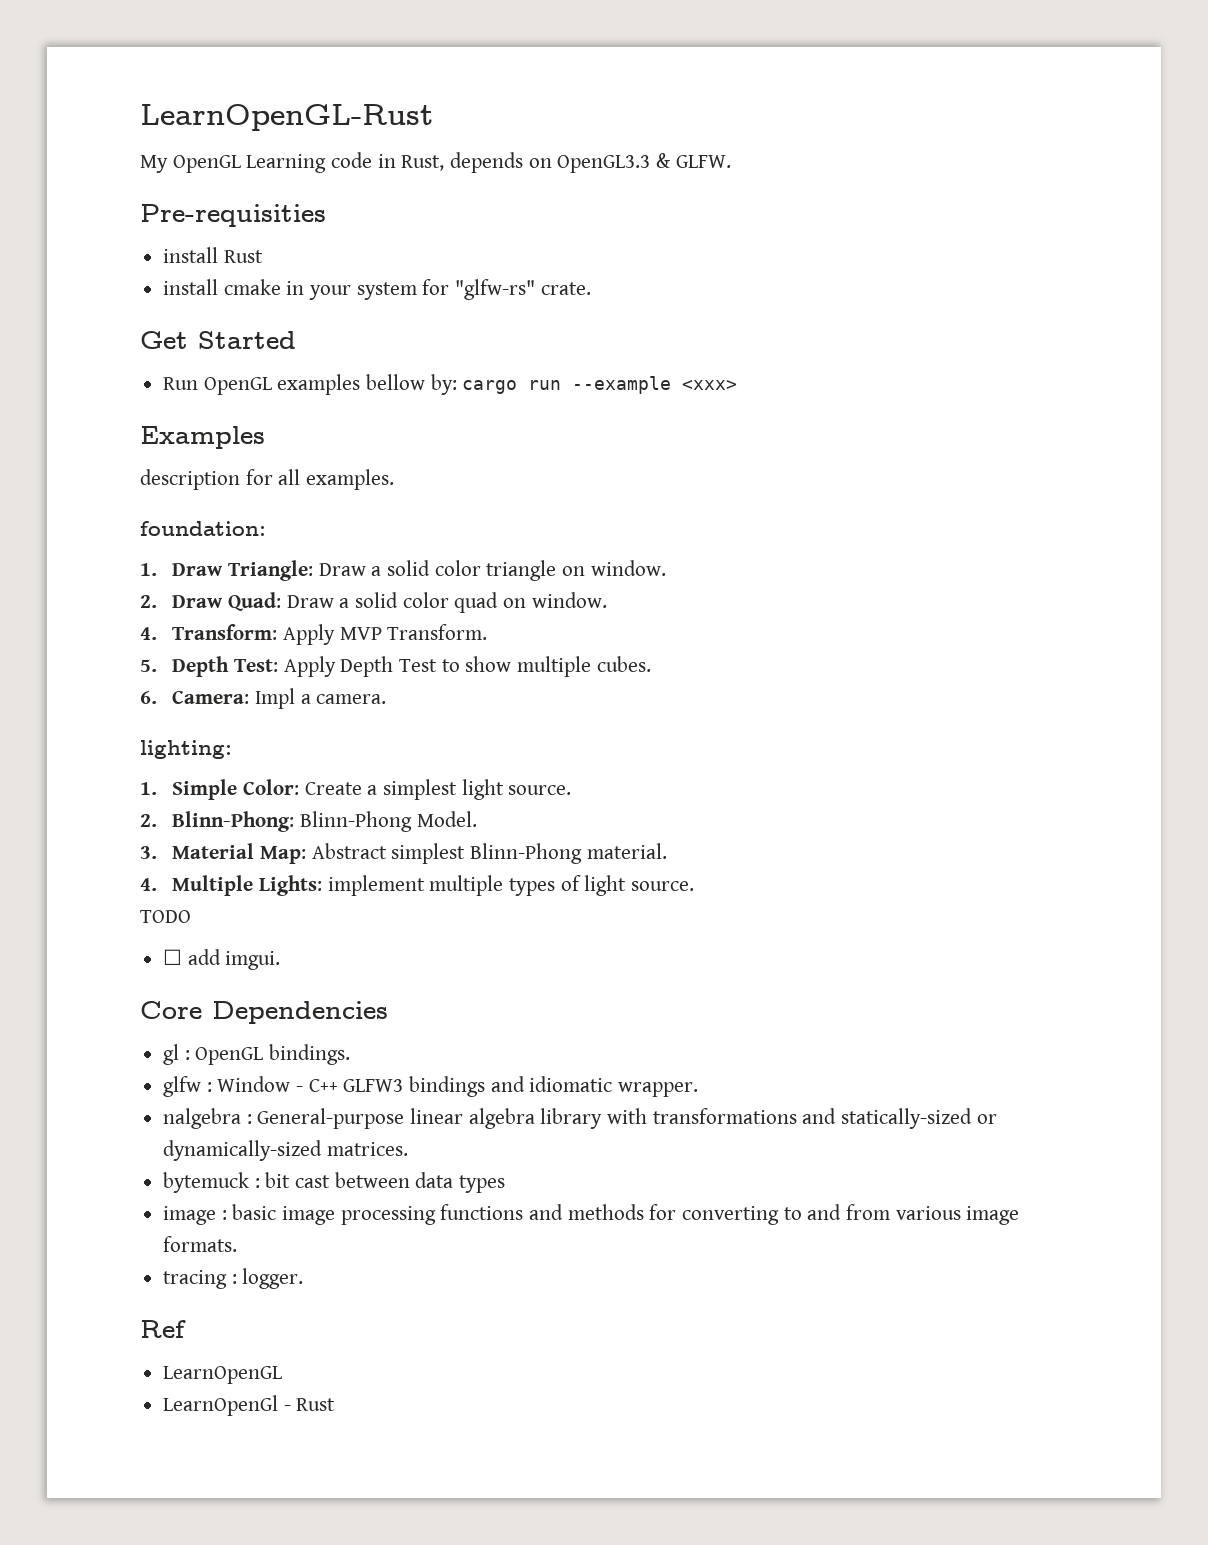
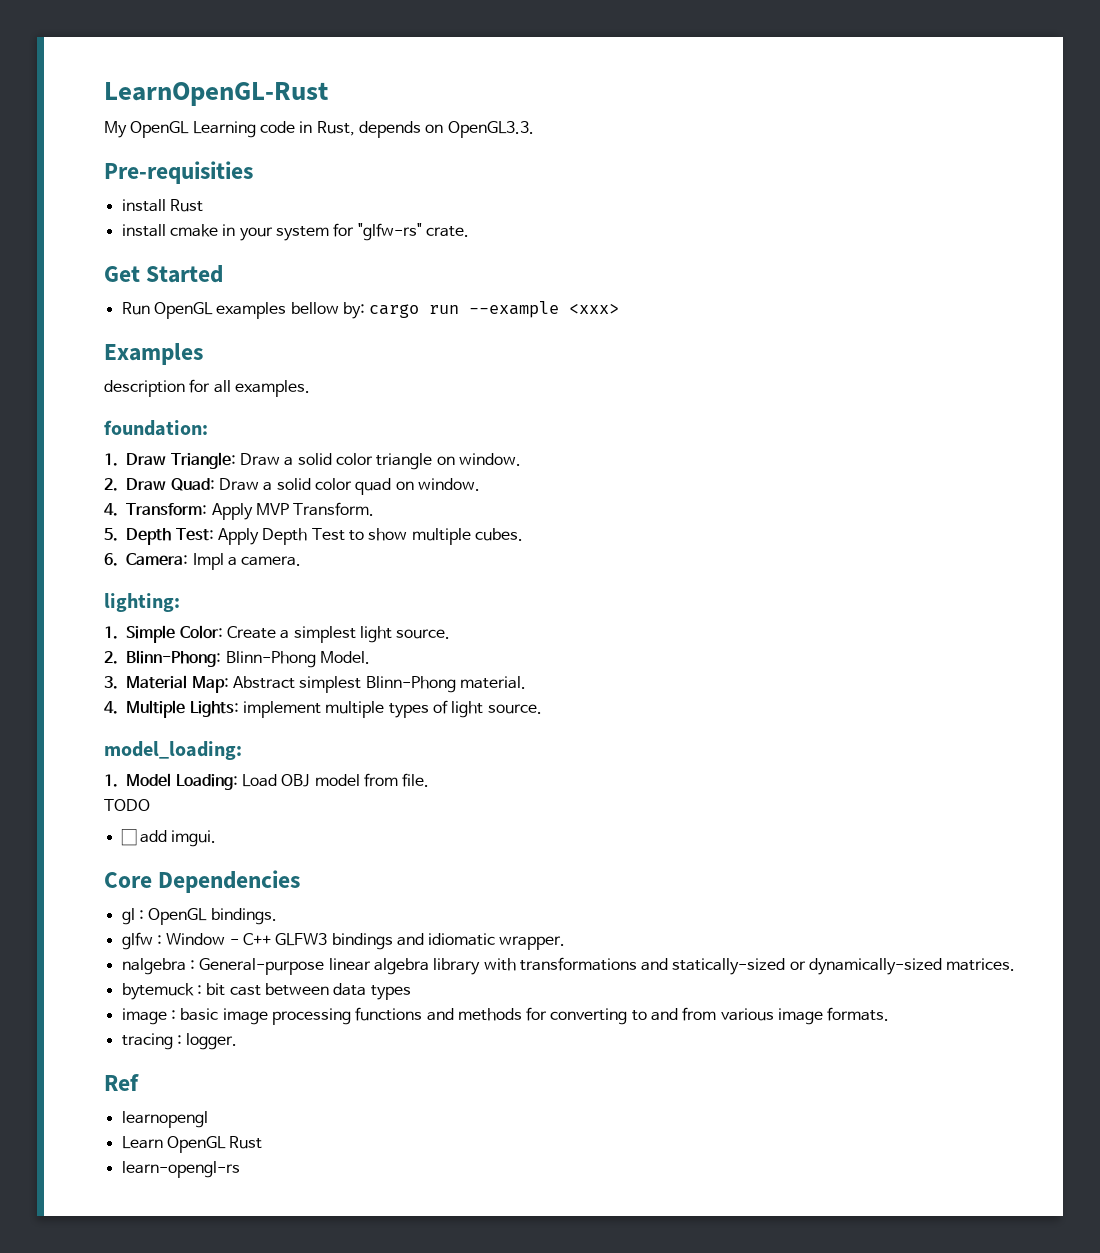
[557,153,731,173] OpenGL3.3 & GLFW. -> [447,121,534,138] OpenGL3.3.
(695, 886) none -> [104,741,242,760] [104,773,430,790] // model_loading: // 1. Model Loading: Load OBJ model from file.
[163,1366,283,1384] [163,1395,336,1416] LearnOpenGL // LearnOpenGl - Rust -> [121,1111,208,1128] [121,1136,263,1153] [121,1161,240,1178] learnopengl // Learn OpenGL Rust // learn-opengl-rs

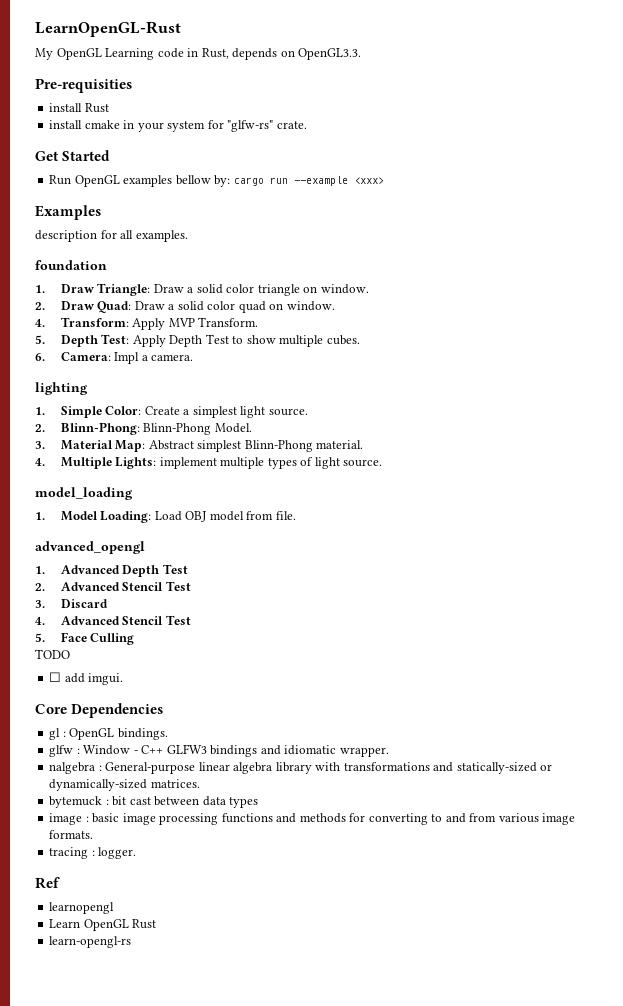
[104,420,208,436] foundation: -> [35,260,107,270] foundation
[104,593,180,612] lighting: -> [35,382,88,395] lighting
[104,741,242,760] model_loading: -> [35,487,133,500] model_loading
(430, 780) none -> [35,541,145,554] [35,564,188,577] [35,581,191,591] [35,599,108,608] [35,615,191,625] [35,632,135,645] // advanced_opengl // 1. Advanced Depth Test // 2. Advanced Stencil Test // 3. Discard // 4. Advanced Stencil Test // 5. Face Culling

